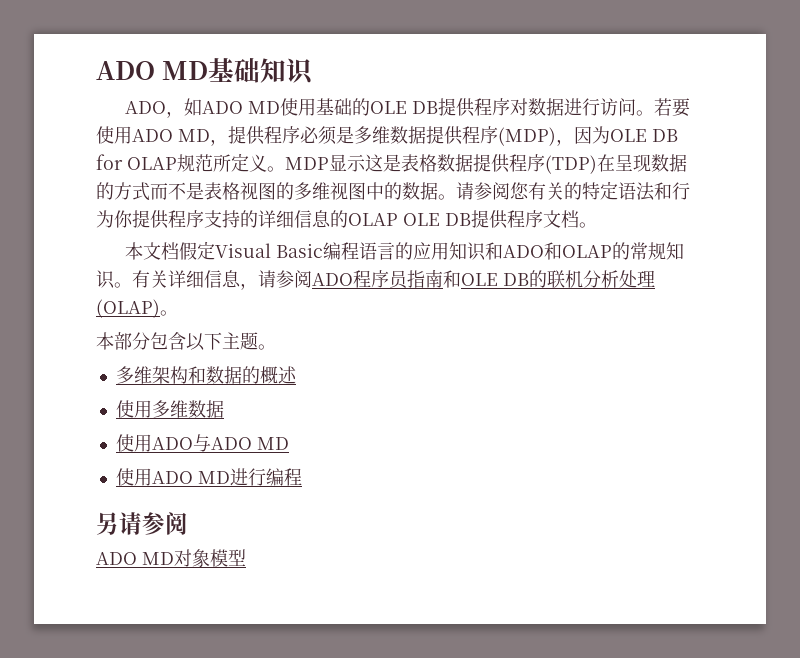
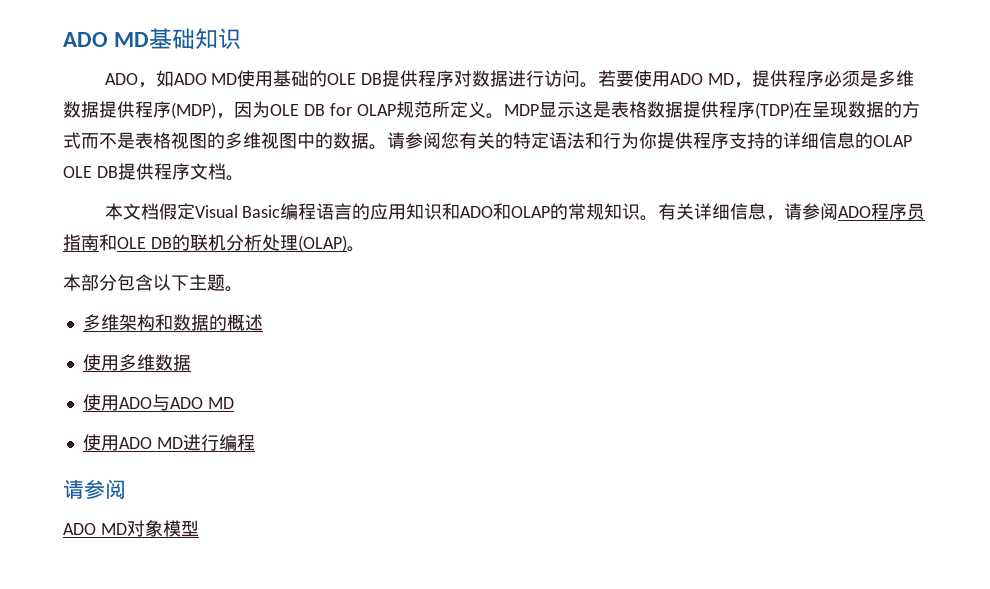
[96,512,119,535] 另 -> (255, 442) none

